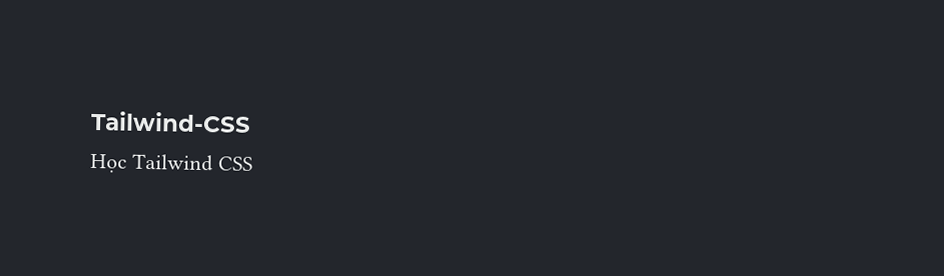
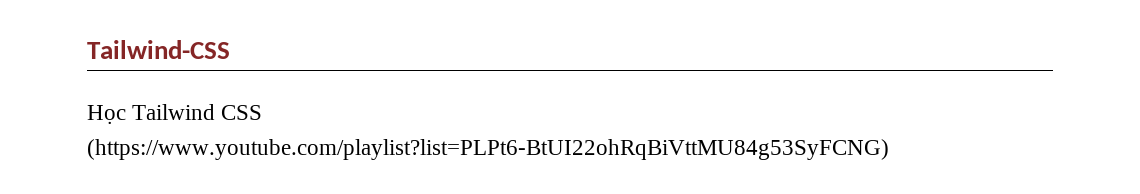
(253, 163) none -> [87,139,889,160] (https://www.youtube.com/playlist?list=PLPt6-BtUI22ohRqBiVttMU84g53SyFCNG)

